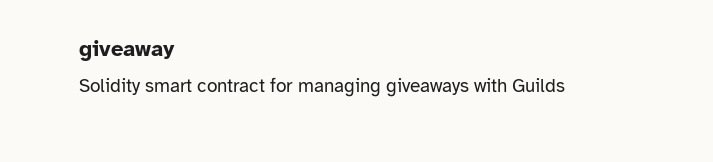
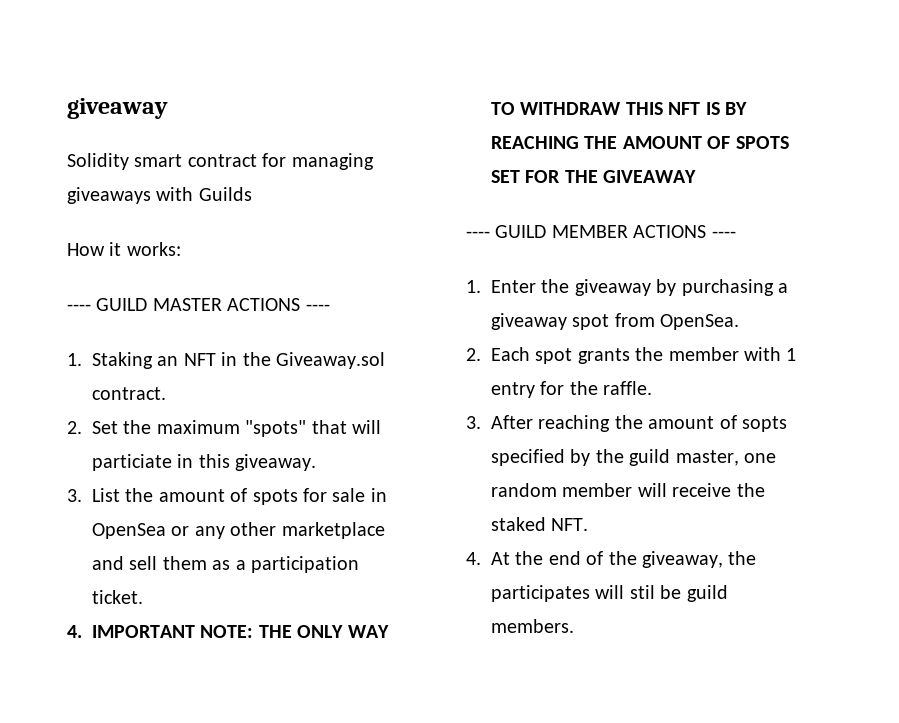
(565, 85) none -> [67,242,181,256] [67,298,330,311] [67,352,385,369] [92,387,166,400] [67,420,381,437] [92,454,317,471] [67,488,387,505] [92,522,385,539] [92,556,359,573] [92,590,143,604] [67,625,389,638] [491,102,747,115] [491,136,789,149] [491,170,697,183] [466,225,736,238] [466,279,788,296] [491,313,740,330] [466,347,797,364] [491,381,653,398] [466,415,787,432] [491,449,776,466] [491,483,765,497] [491,517,589,531] [466,551,757,568] [491,585,728,602] [491,619,574,633] // How it works: // ---- GUILD MASTER ACTIONS ---- // 1. Staking an NFT in the Giveaway.sol contract. // 2. Set the maximum "spots" that will particiate in this giveaway. // 3. List the amount of spots for sale in OpenSea or any other marketplace and sell them as a participation ticket. // 4. IMPORTANT NOTE: THE ONLY WAY TO WITHDRAW THIS NFT IS BY REACHING THE AMOUNT OF SPOTS SET FOR THE GIVEAWAY // ---- GUILD MEMBER ACTIONS ---- // 1. Enter the giveaway by purchasing a giveaway spot from OpenSea. // 2. Each spot grants the member with 1 entry for the raffle. // 3. After reaching the amount of sopts specified by the guild master, one random member will receive the staked NFT. // 4. At the end of the giveaway, the participates will stil be guild members.

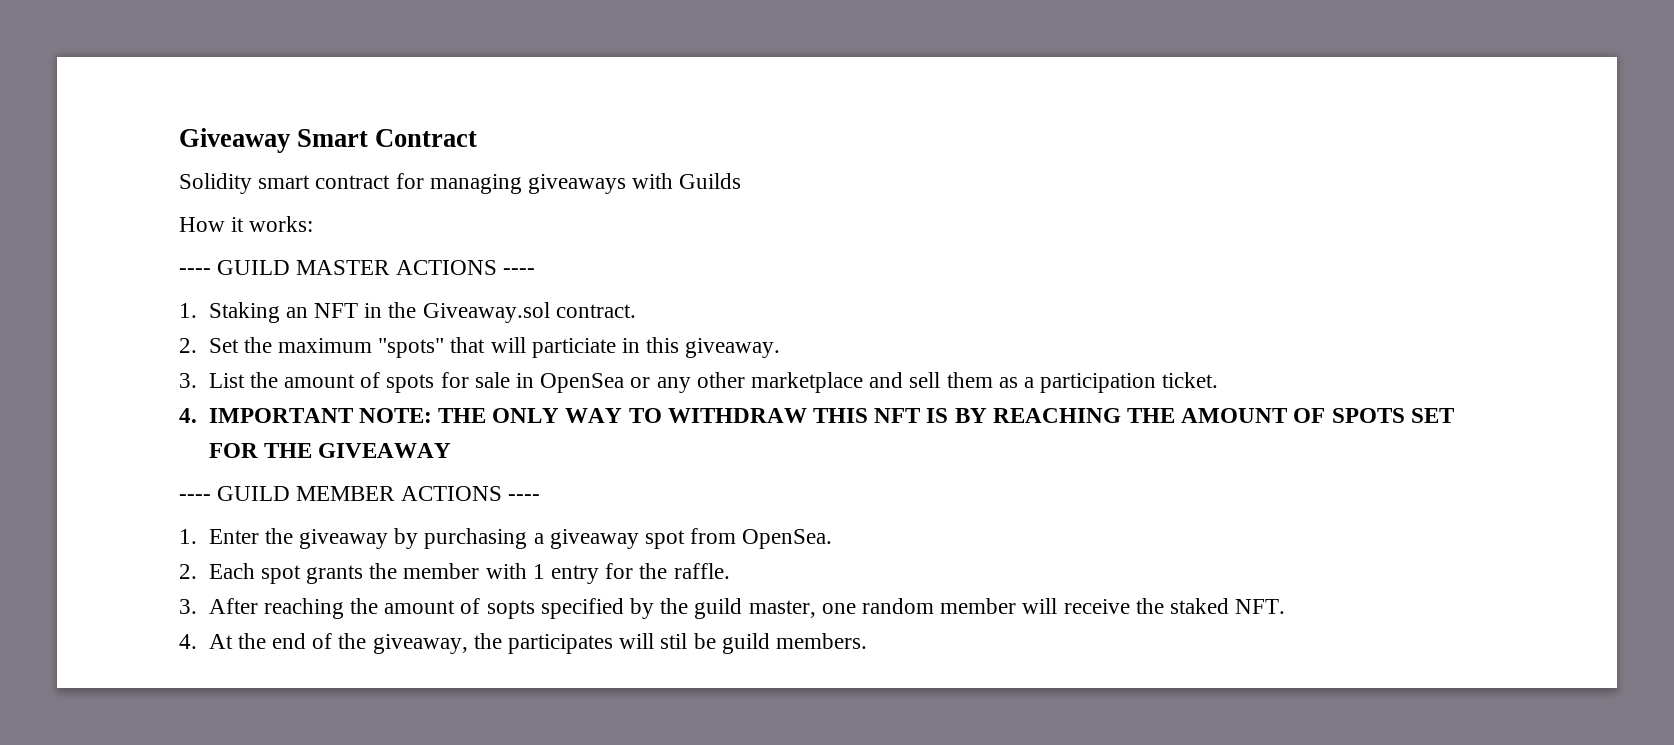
[67,98,168,119] giveaway -> [179,128,478,153] Giveaway Smart Contract

